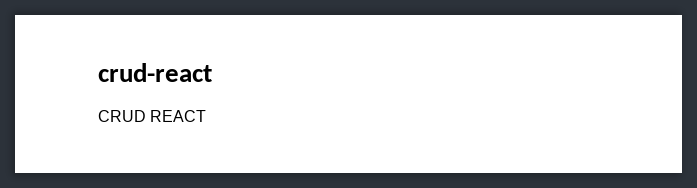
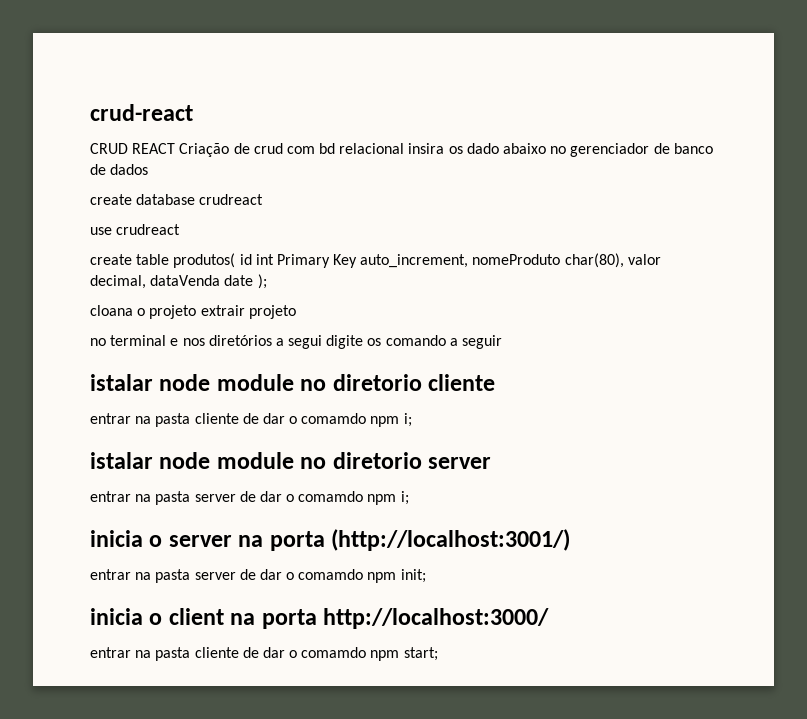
(207, 116) none -> [179,143,713,157] [90,164,149,175] [90,194,264,205] [90,224,181,235] [90,253,661,268] [90,274,267,289] [90,305,296,319] [90,335,503,349] [90,374,496,391] [90,413,412,427] [90,452,492,469] [90,491,409,505] [90,529,571,551] [90,569,426,583] [90,608,550,629] [90,647,438,661] Criação de crud com bd relacional insira os dado abaixo no gerenciador de banco de dados // create database crudreact // use crudreact // create table produtos( id int Primary Key auto_increment, nomeProduto char(80), valor decimal, dataVenda date ); // cloana o projeto extrair projeto // no terminal e nos diretórios a segui digite os comando a seguir // istalar node module no diretorio cliente // entrar na pasta cliente de dar o comamdo npm i; // istalar node module no diretorio server // entrar na pasta server de dar o comamdo npm i; // inicia o server na porta (http://localhost:3001/) // entrar na pasta server de dar o comamdo npm init; // inicia o client na porta http://localhost:3000/ // entrar na pasta cliente de dar o comamdo npm start;

